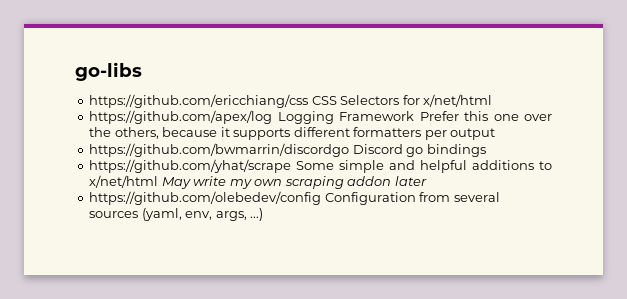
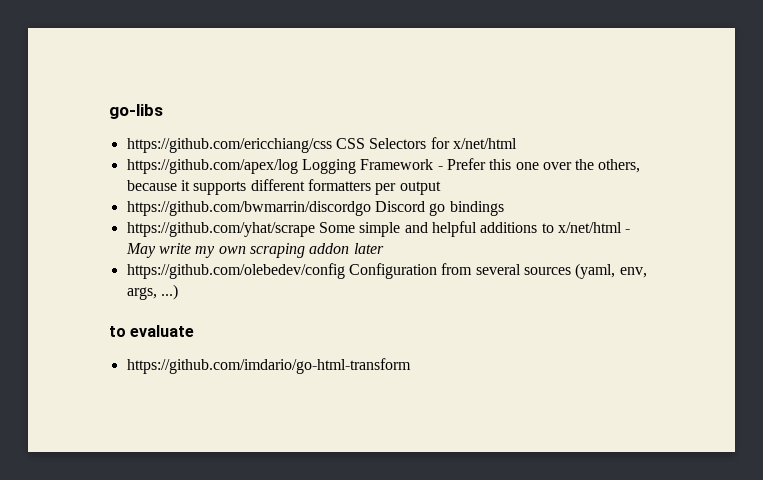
(415, 116) none -> [437,166,443,170] -
(159, 181) none -> [625,229,631,233] -
(264, 214) none -> [109,325,195,337] [126,358,411,374] // to evaluate // https://github.com/imdario/go-html-transform

